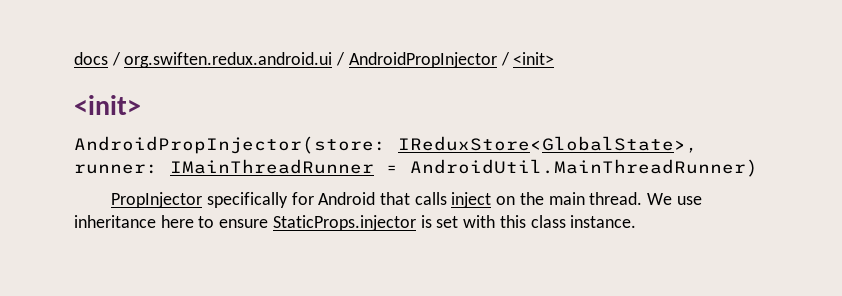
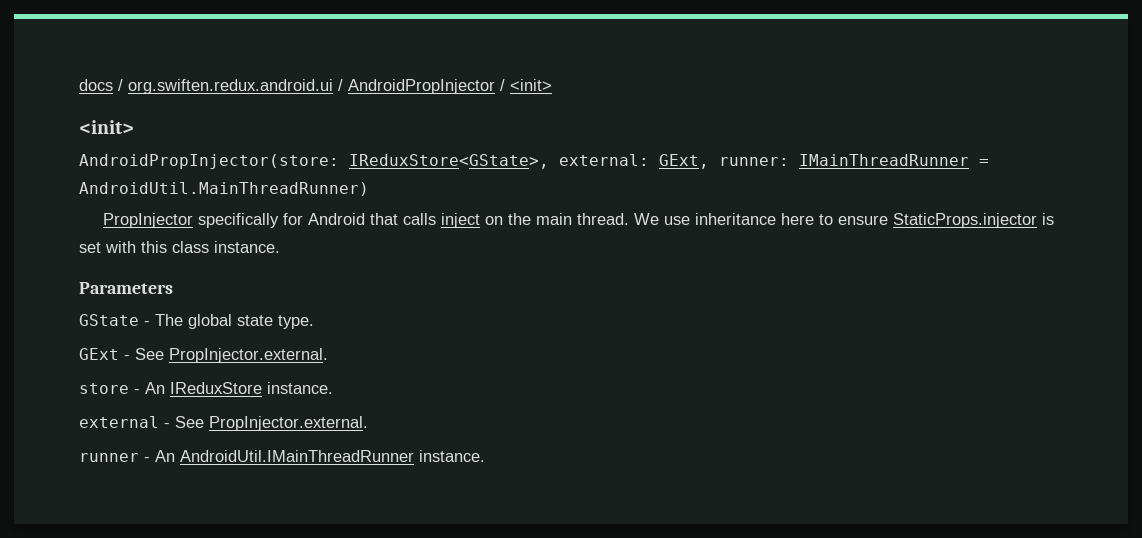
[398,136,698,153] IReduxStore<GlobalState>, -> [349,154,709,169] IReduxStore<GState>, external: GExt,
(637, 221) none -> [79,282,173,294] [79,314,314,329] [79,348,328,363] [79,382,333,394] [79,416,368,431] [79,450,485,462] // Parameters // GState - The global state type. // GExt - See PropInjector.external. // store - An IReduxStore instance. // external - See PropInjector.external. // runner - An AndroidUtil.IMainThreadRunner instance.

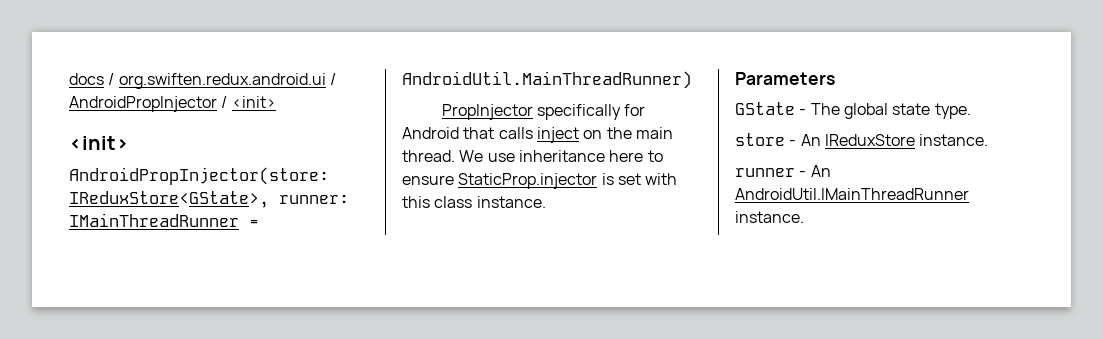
[559,154,709,169] external: GExt, -> (269, 199) none
[893,213,1038,228] StaticProps.injector -> [458,173,598,189] StaticProp.injector
[79,348,328,363] // GExt - See PropInjector.external. -> (971, 111) none
[79,416,368,431] // external - See PropInjector.external. -> (989, 140) none

